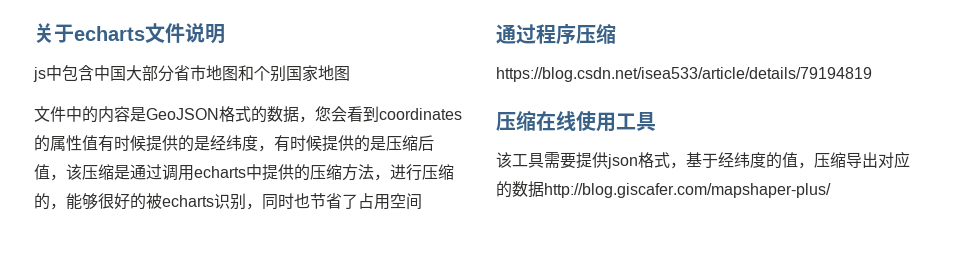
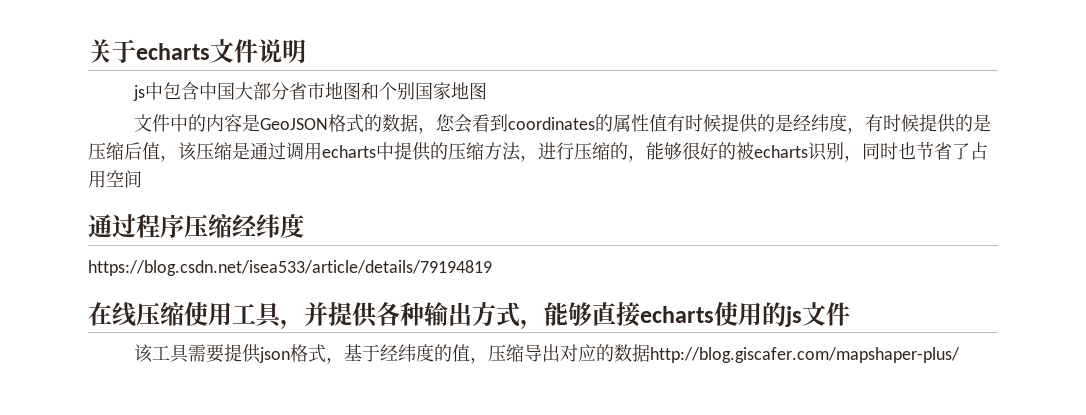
(616, 33) none -> [232,214,304,238] 经纬度
[496,110,576,131] 压缩在线 -> [88,302,184,327] 在线压缩
(656, 121) none -> [280,301,850,329] ，并提供各种输出方式，能够直接echarts使用的js文件

